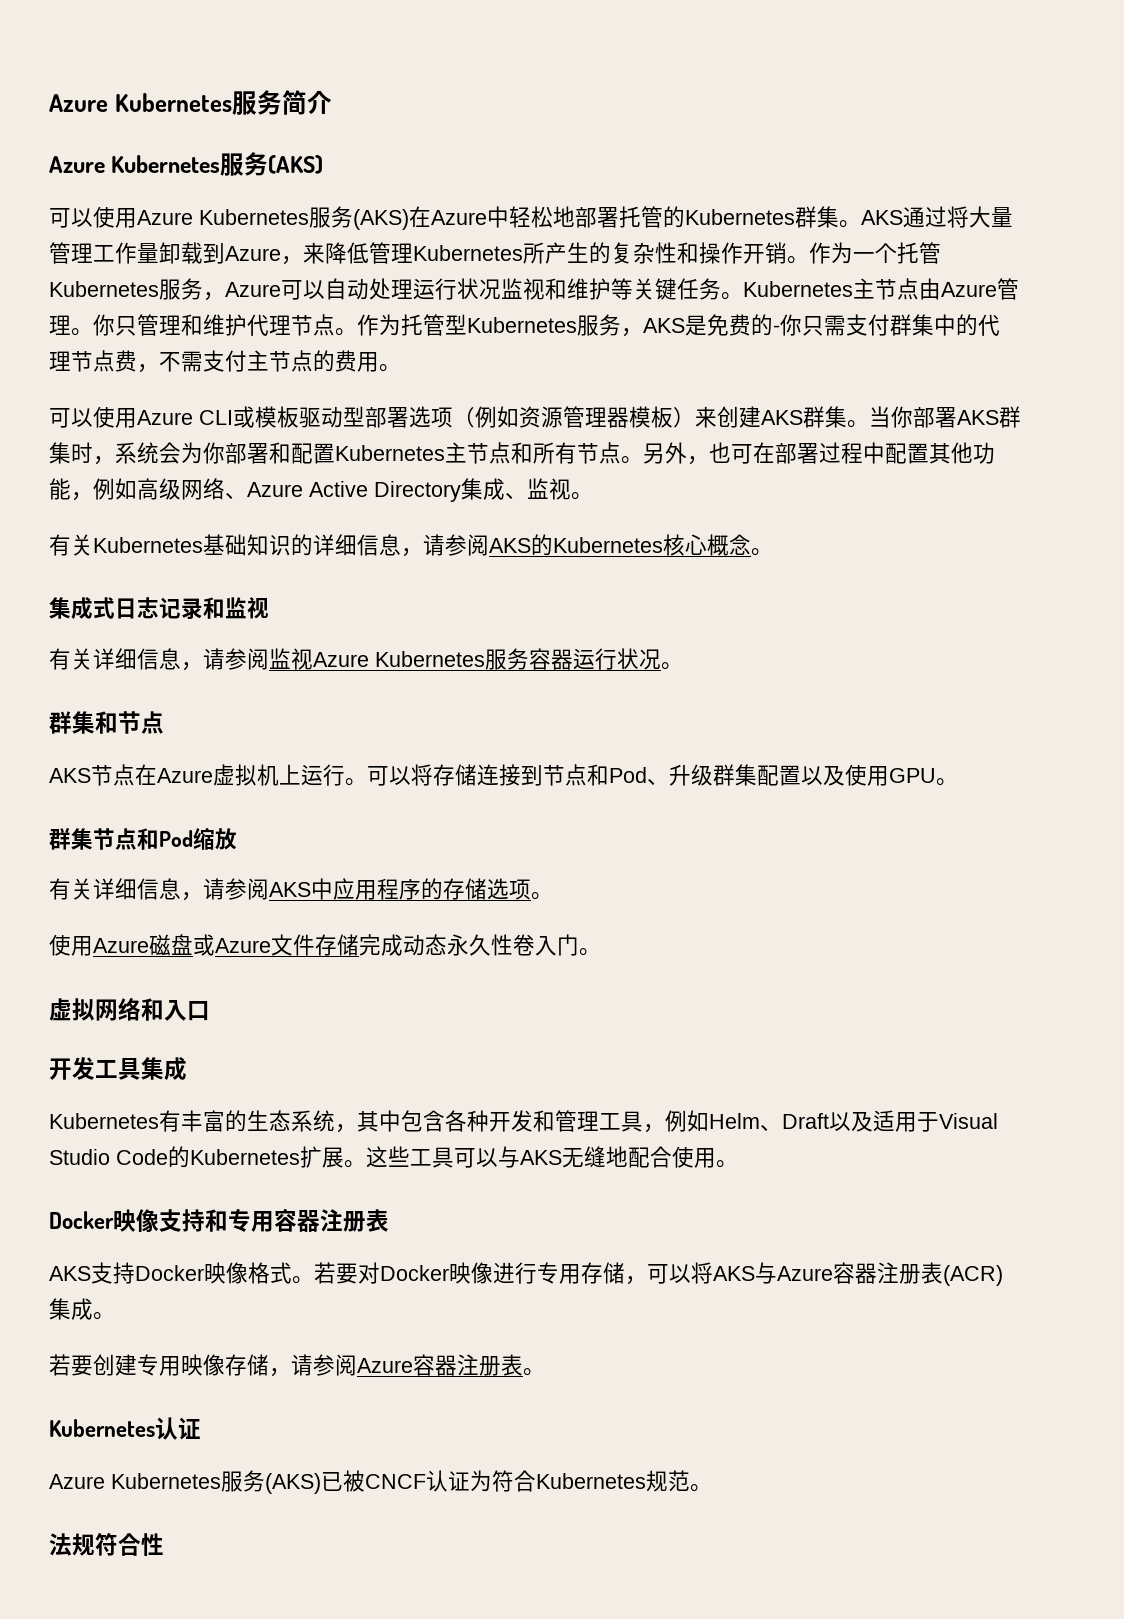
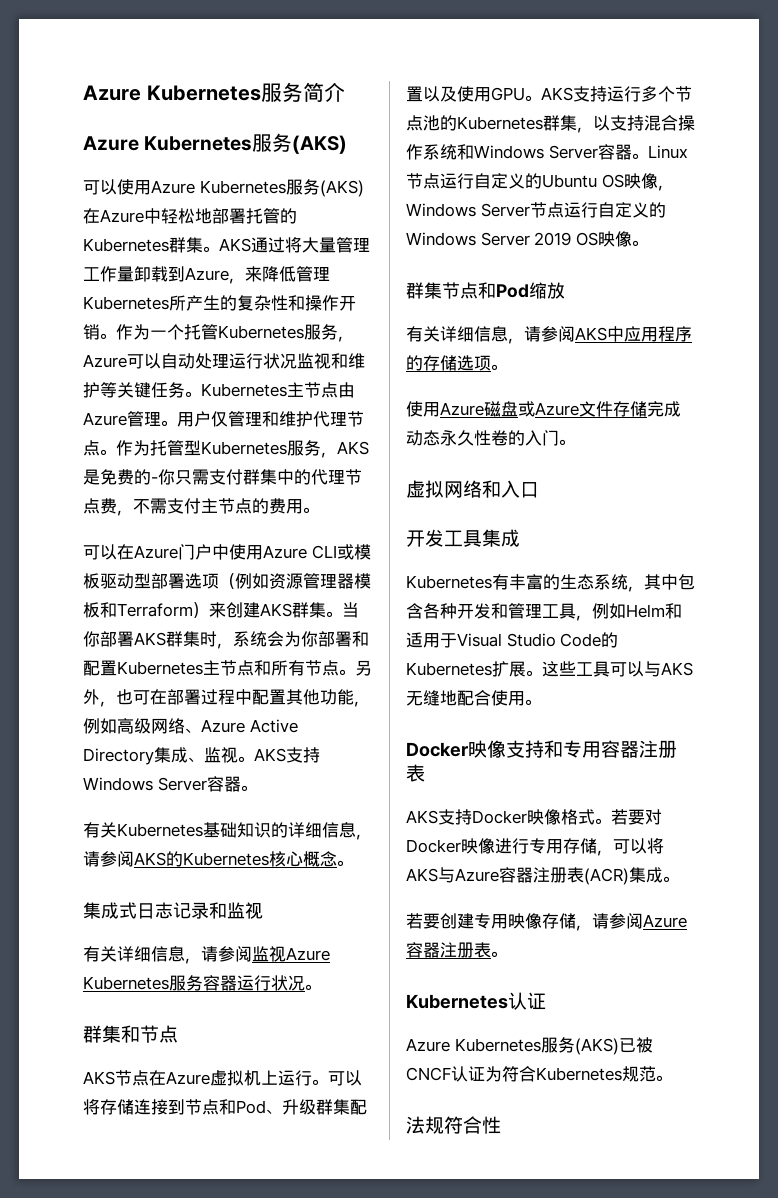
[93,314,137,336] 你只 -> [177,411,228,427] 用户仅
(93, 417) none -> [117,544,229,560] 在Azure门户中
(673, 417) none -> [100,602,193,618] 和Terraform
(593, 496) none -> [254,747,320,763] [83,776,257,792] AKS支持Windows Server容器。
(958, 782) none -> [541,86,692,102] [406,115,695,133] [406,144,688,160] [406,173,674,191] [406,202,666,218] [406,231,648,247] AKS支持运行多个节点池的Kubernetes群集，以支持混合操作系统和Windows Server容器。Linux节点运行自定义的Ubuntu OS映像，Windows Server节点运行自定义的Windows Server 2019 OS映像。
(535, 945) none -> [508,430,525,446] 的
[760,1111,873,1132] 、Draft以及 -> [665,603,682,619] 和

